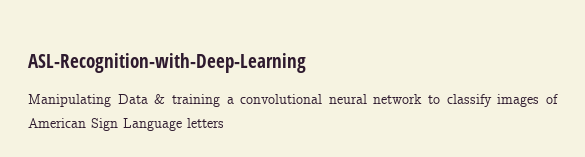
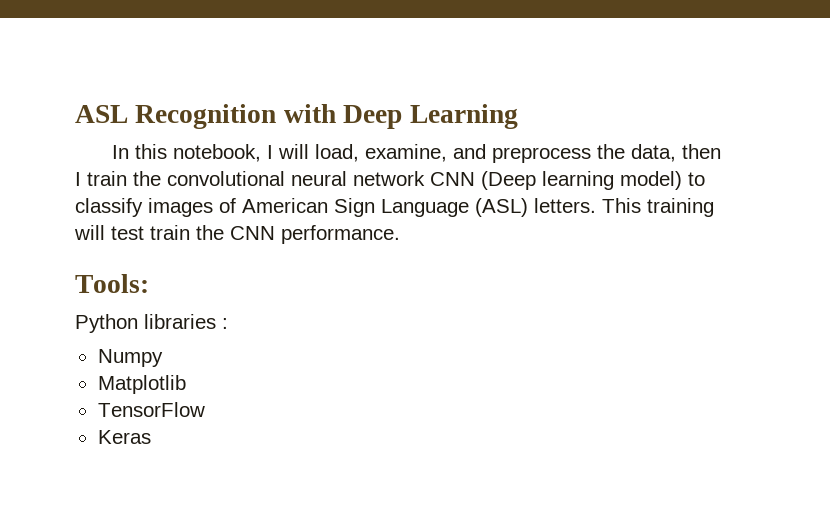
[28,53,306,73] [28,94,423,107] ASL-Recognition-with-Deep-Learning // Manipulating Data & training a convolutional neural network -> [75,104,518,129] [112,144,722,163] [75,171,682,190] ASL Recognition with Deep Learning // In this notebook, I will load, examine, and preprocess the data, then I train the convolutional neural network CNN (Deep learning model)
[187,118,224,128] letters -> [475,198,714,217] [74,225,400,244] [75,274,149,293] [75,314,228,333] [97,349,163,367] [97,375,186,394] [97,402,205,417] [97,430,151,444] (ASL) letters. This training will test train the CNN performance. // Tools: // Python libraries : // Numpy // Matplotlib // TensorFlow // Keras

